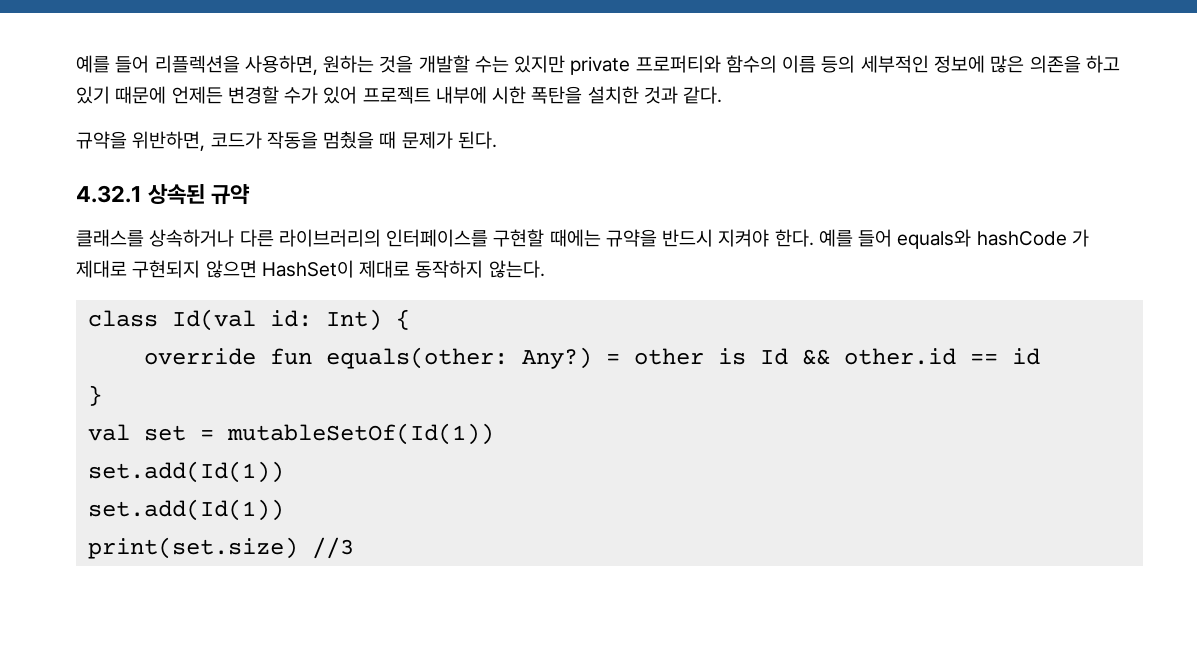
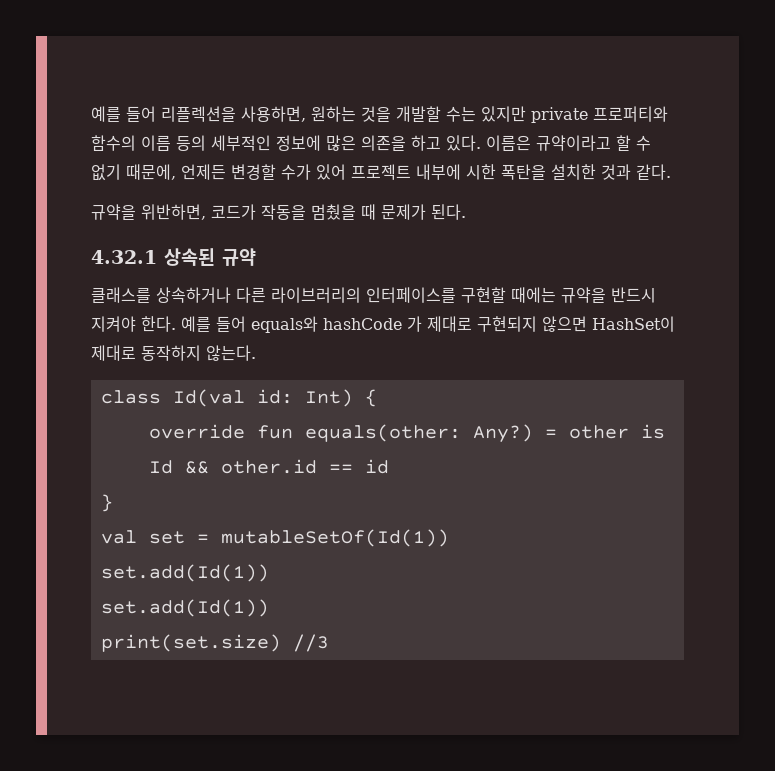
[76,86,167,104] 있기 때문에 -> [446,135,651,151] [91,164,176,181] 있다. 이름은 규약이라고 할 수 없기 때문에,

